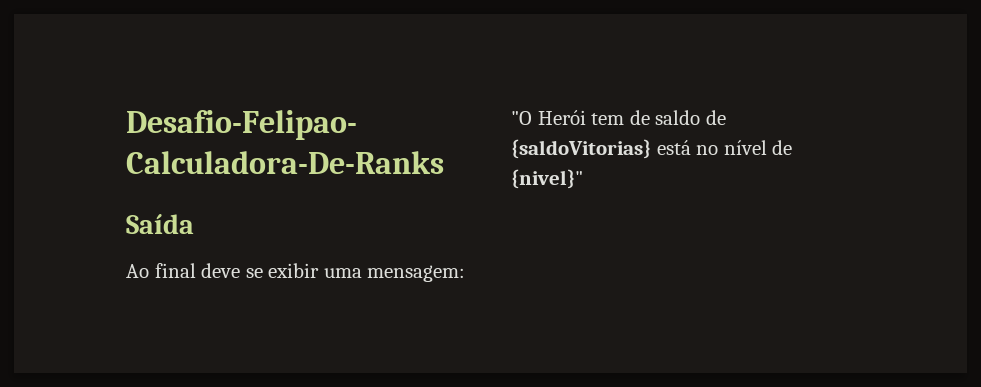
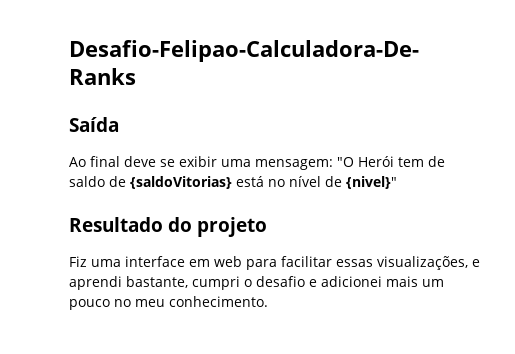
(583, 179) none -> [69,217,268,237] [69,256,480,270] [69,276,444,290] [69,296,268,310] // Resultado do projeto // Fiz uma interface em web para facilitar essas visualizações, e aprendi bastante, cumpri o desafio e adicionei mais um pouco no meu conhecimento.

